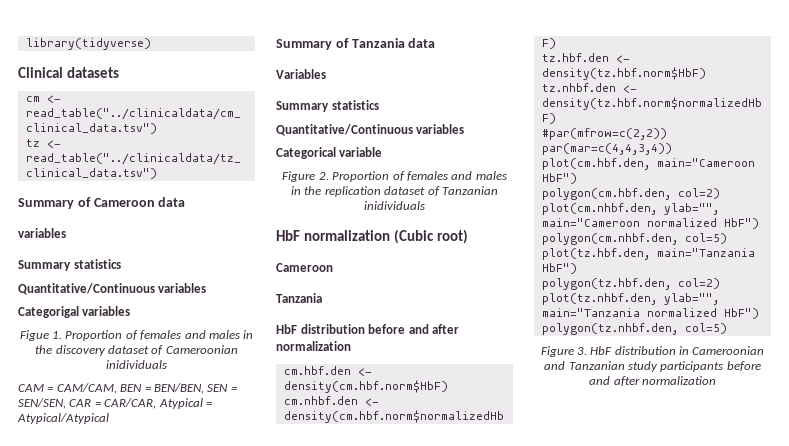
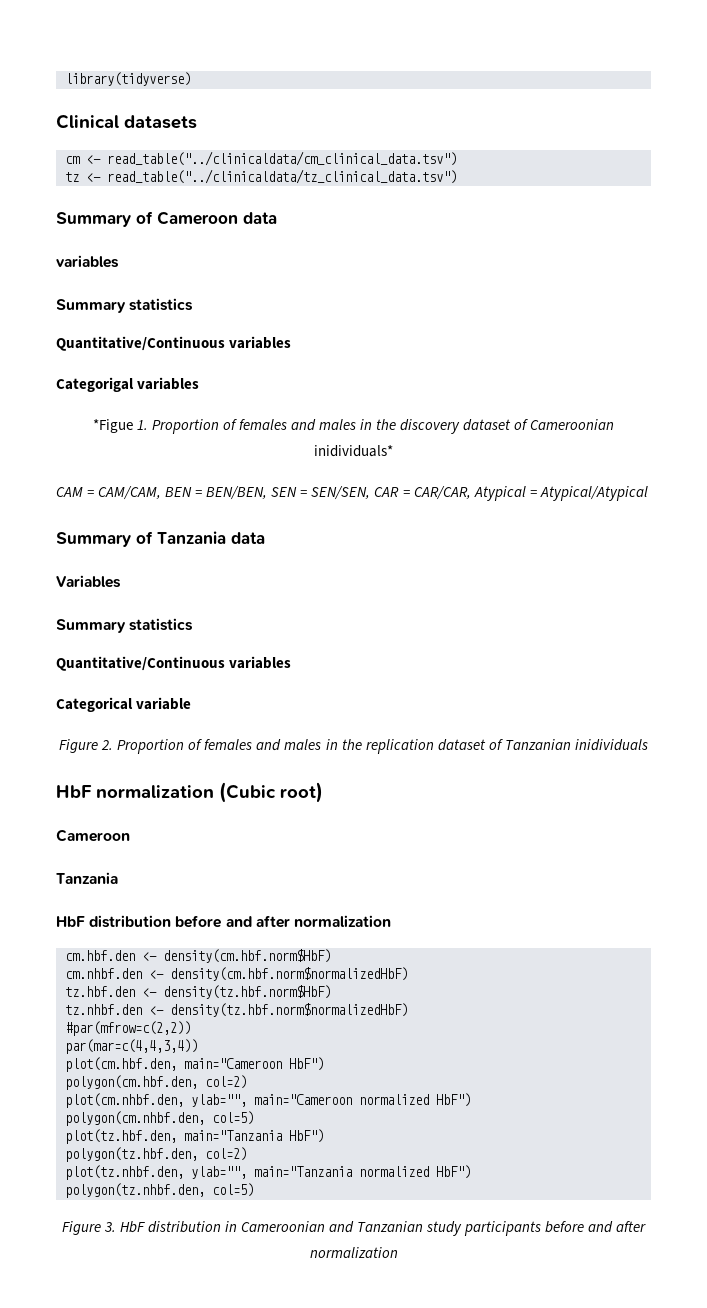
[19,330,49,341] Figue -> [92,419,133,433] *Figue
[106,360,167,369] inidividuals -> [314,445,393,457] inidividuals*

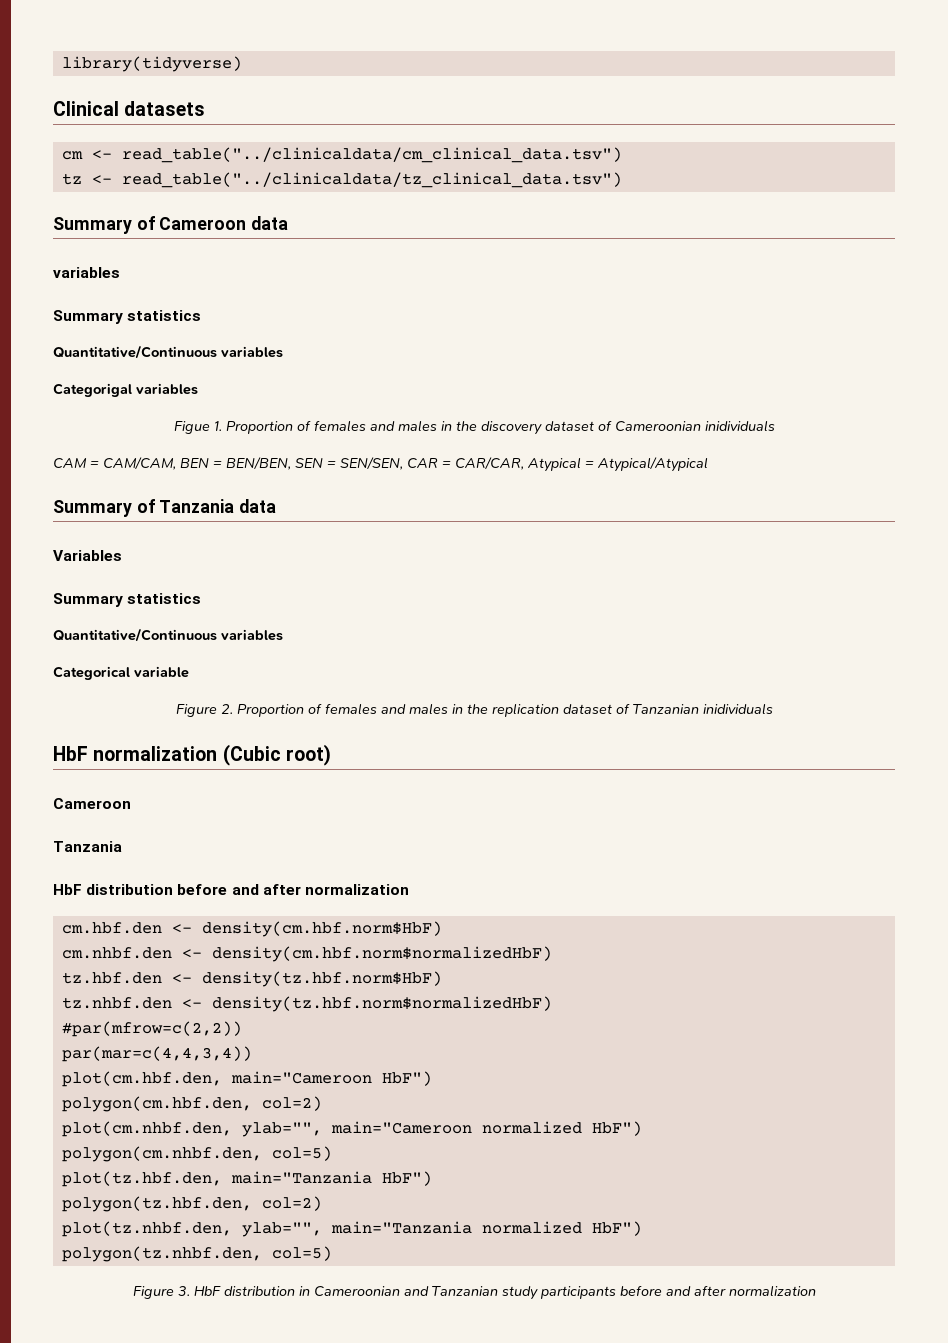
[92,419,133,433] *Figue -> [173,421,210,434] Figue
[314,445,393,457] inidividuals* -> [704,420,775,432] inidividuals

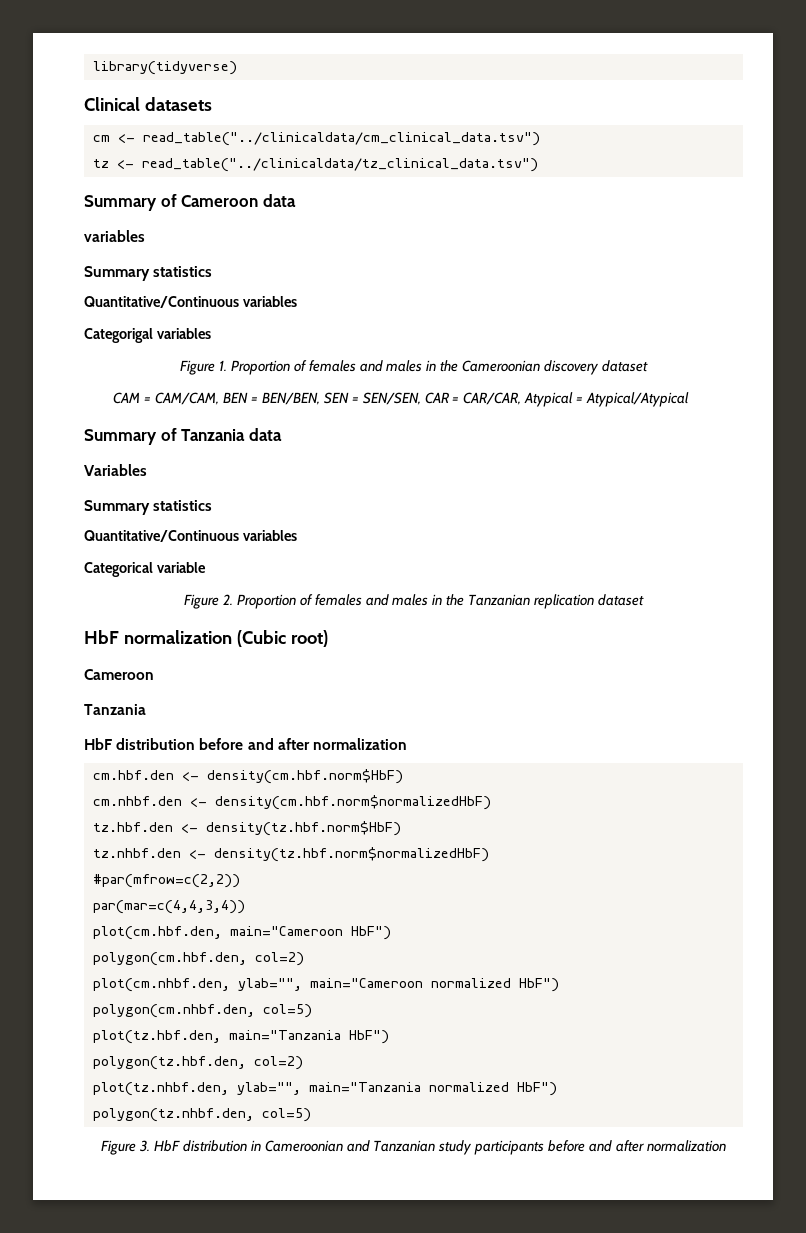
[173,421,210,434] Figue -> [179,360,215,375] Figure
(477, 426) none -> [462,360,541,372] Cameroonian
[597,420,775,432] of Cameroonian inidividuals -> (649, 366) none
(488, 709) none -> [468,594,531,606] Tanzanian
[615,703,773,715] of Tanzanian inidividuals -> (645, 600) none

